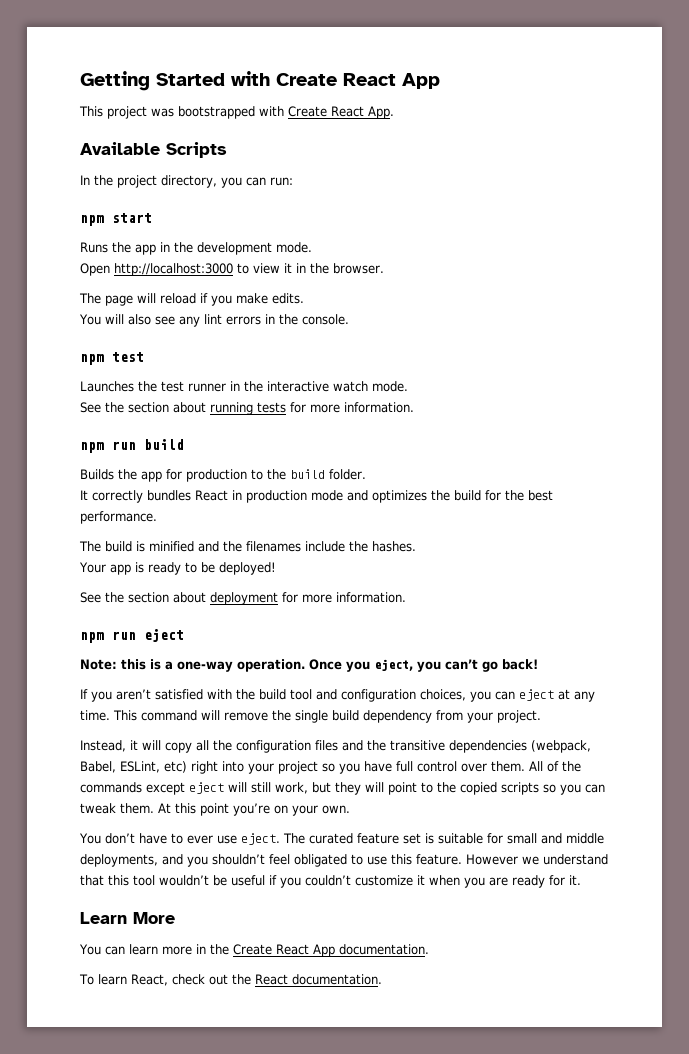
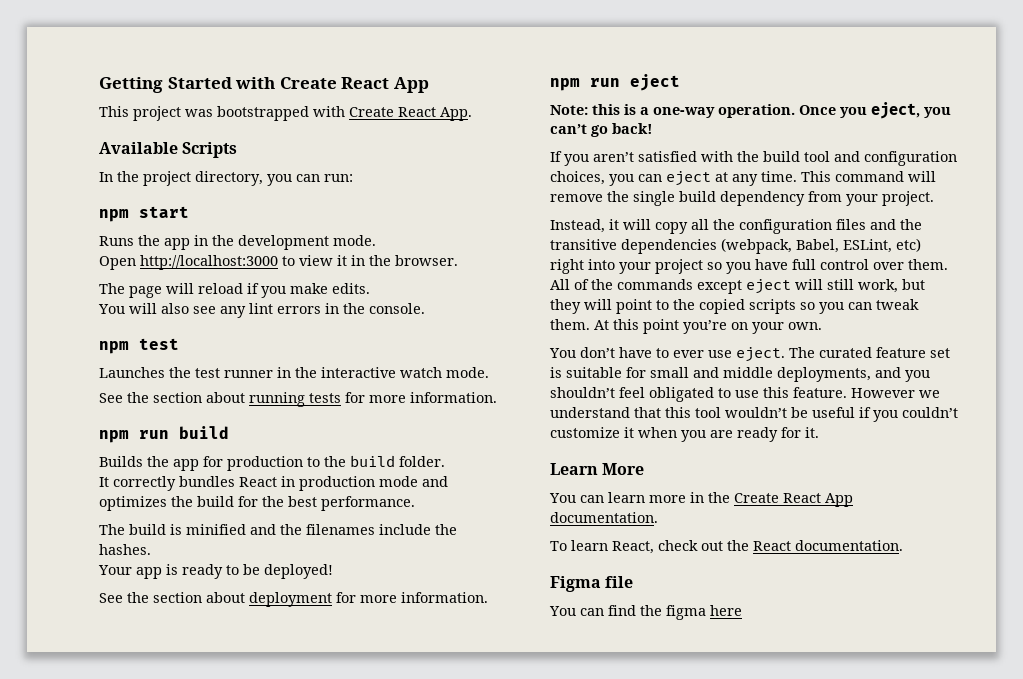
(382, 979) none -> [550,576,634,592] [549,605,742,620] // Figma file // You can find the figma here

